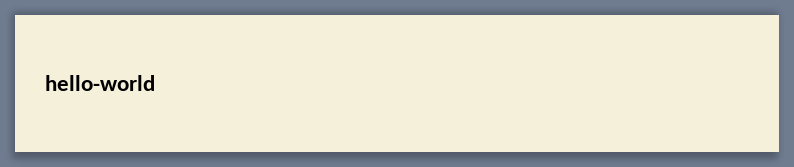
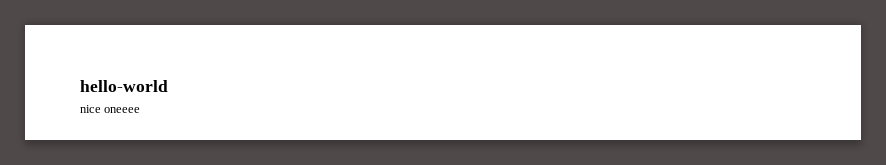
(155, 83) none -> [80,105,141,113] // nice oneeee

